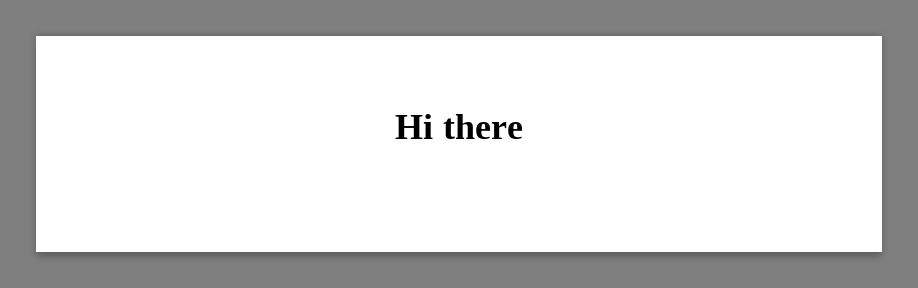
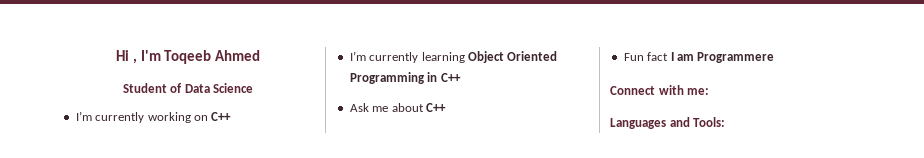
[442,114,523,139] there -> [132,50,261,64] [122,83,254,93] [75,111,232,123] [349,51,558,63] [349,72,461,84] [349,103,446,112] [623,52,775,63] [610,85,710,95] [610,117,726,129] , I'm Toqeeb Ahmed // Student of Data Science // I’m currently working on C++ // I’m currently learning Object Oriented Programming in C++ // Ask me about C++ // Fun fact I am Programmere // Connect with me: // Languages and Tools:

